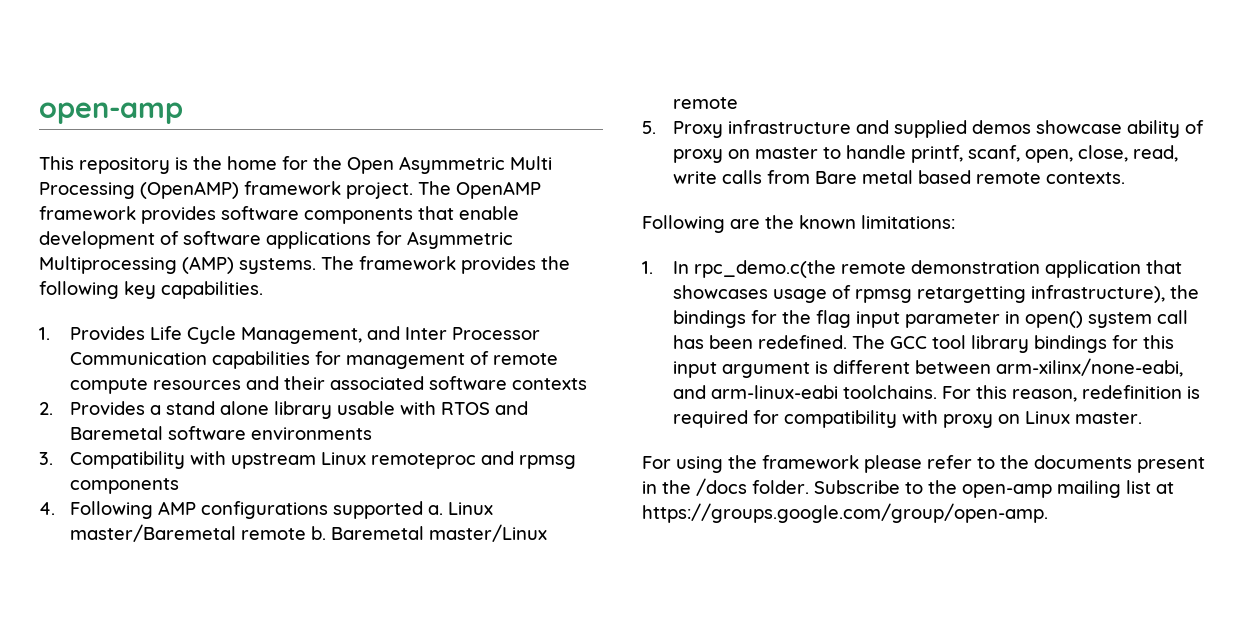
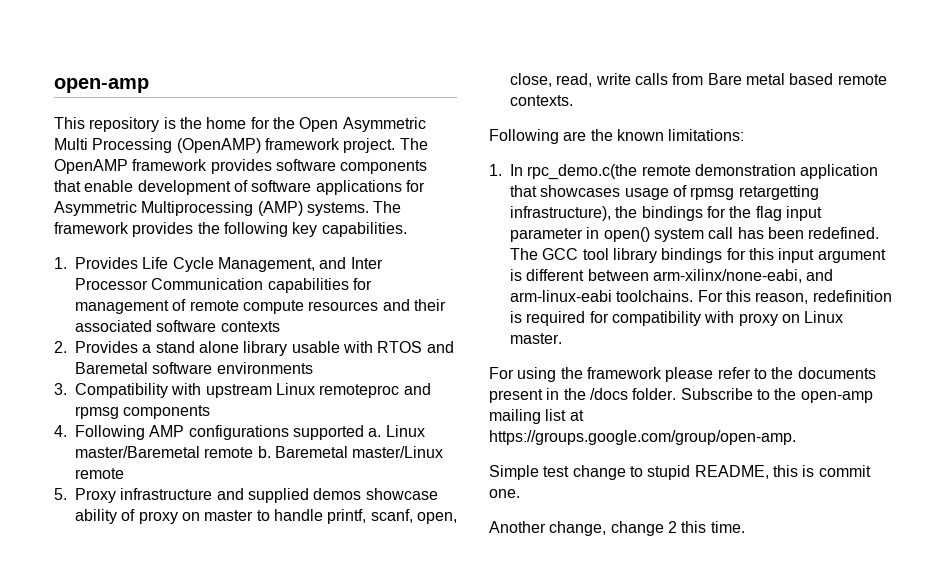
(1048, 513) none -> [489,465,871,480] [489,489,520,498] [489,521,745,536] // Simple test change to stupid README, this is commit one. // Another change, change 2 this time.

